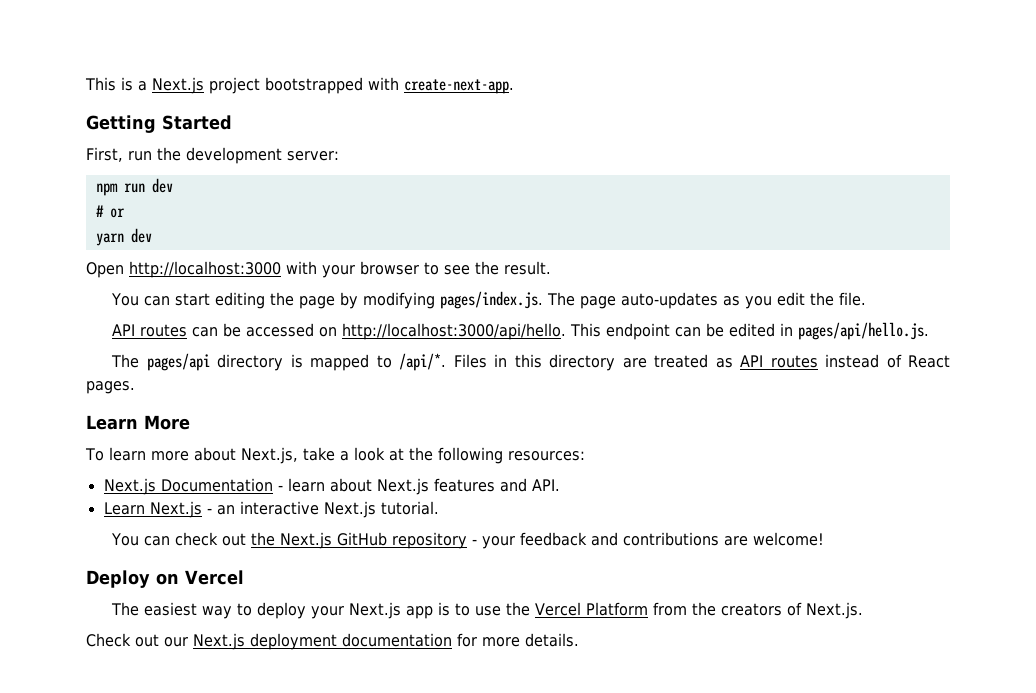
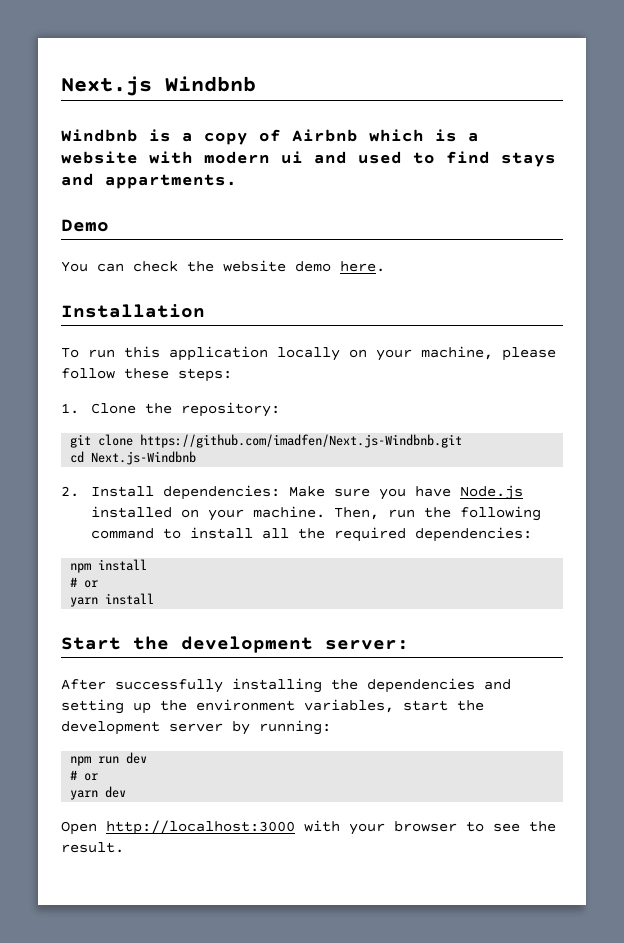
[85,77,514,94] [86,115,232,133] [86,147,339,164] This is a Next.js project bootstrapped with create-next-app. // Getting Started // First, run the development server: -> [61,76,256,96] [61,129,479,145] [61,151,556,167] [61,173,237,189] [61,219,109,232] [61,260,385,272] [61,304,205,318] [61,346,556,361] [61,368,232,382] [61,402,281,417] [70,434,463,448] [70,451,197,465] [61,485,524,500] [91,506,542,521] [91,527,533,542] [70,559,148,573] [70,577,99,588] [70,593,155,607] [61,636,409,653] [61,678,511,693] [61,699,484,714] [61,720,331,735] Next.js Windbnb // Windbnb is a copy of Airbnb which is a website with modern ui and used to find stays and appartments. // Demo // You can check the website demo here. // Installation // To run this application locally on your machine, please follow these steps: // 1. Clone the repository: // git clone https://github.com/imadfen/Next.js-Windbnb.git // cd Next.js-Windbnb // 2. Install dependencies: Make sure you have Node.js installed on your machine. Then, run the following command to install all the required dependencies: // npm install // # or // yarn install // Start the development server: // After successfully installing the dependencies and setting up the environment variables, start the development server by running:
[111,291,867,309] [112,322,930,340] [111,353,950,371] [86,381,135,394] [86,415,190,430] [85,447,585,464] [103,478,560,495] [103,501,439,518] [111,532,825,549] [86,570,244,588] [111,602,864,619] [86,633,579,650] // You can start editing the page by modifying pages/index.js. The page auto-updates as you edit the file. // API routes can be accessed on http://localhost:3000/api/hello. This endpoint can be edited in pages/api/hello.js. // The pages/api directory is mapped to /api/*. Files in this directory are treated as API routes instead of React pages. // Learn More // To learn more about Next.js, take a look at the following resources: // Next.js Documentation - learn about Next.js features and API. // Learn Next.js - an interactive Next.js tutorial. // You can check out the Next.js GitHub repository - your feedback and contributions are welcome! // Deploy on Vercel // The easiest way to deploy your Next.js app is to use the Vercel Platform from the creators of Next.js. // Check out our Next.js deployment documentation for more details. -> (124, 847) none

